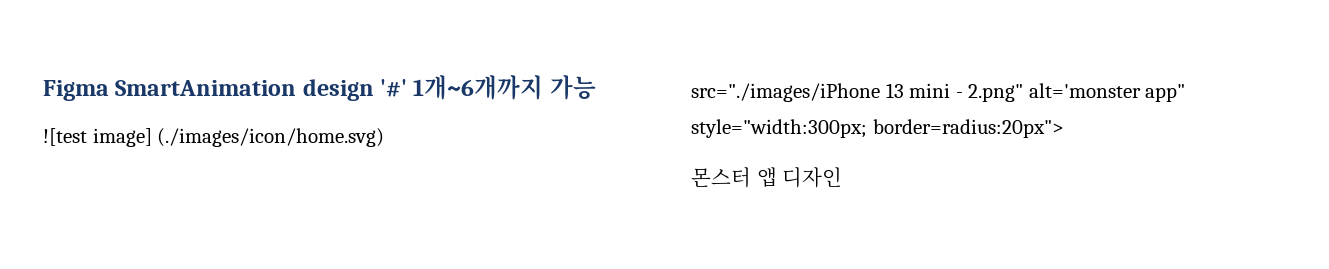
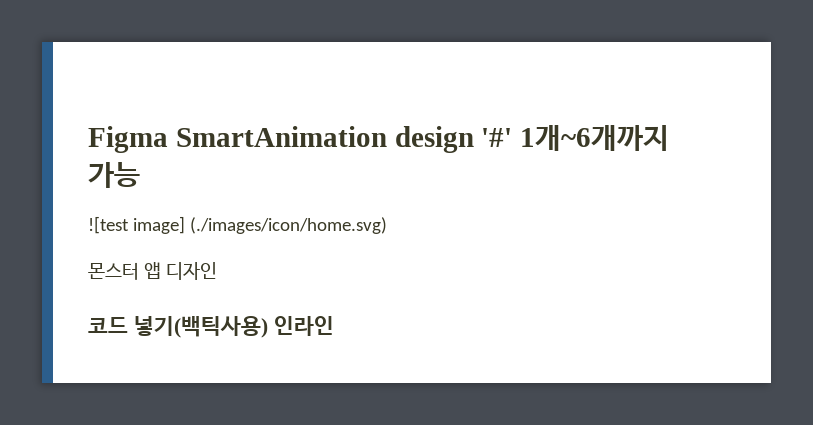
[691,83,1186,102] [691,119,1064,138] // src="./images/iPhone 13 mini - 2.png" alt='monster app" style="width:300px; border=radius:20px"> -> (387, 225) none
(843, 177) none -> [88,316,334,338] // 코드 넣기(백틱사용) 인라인

